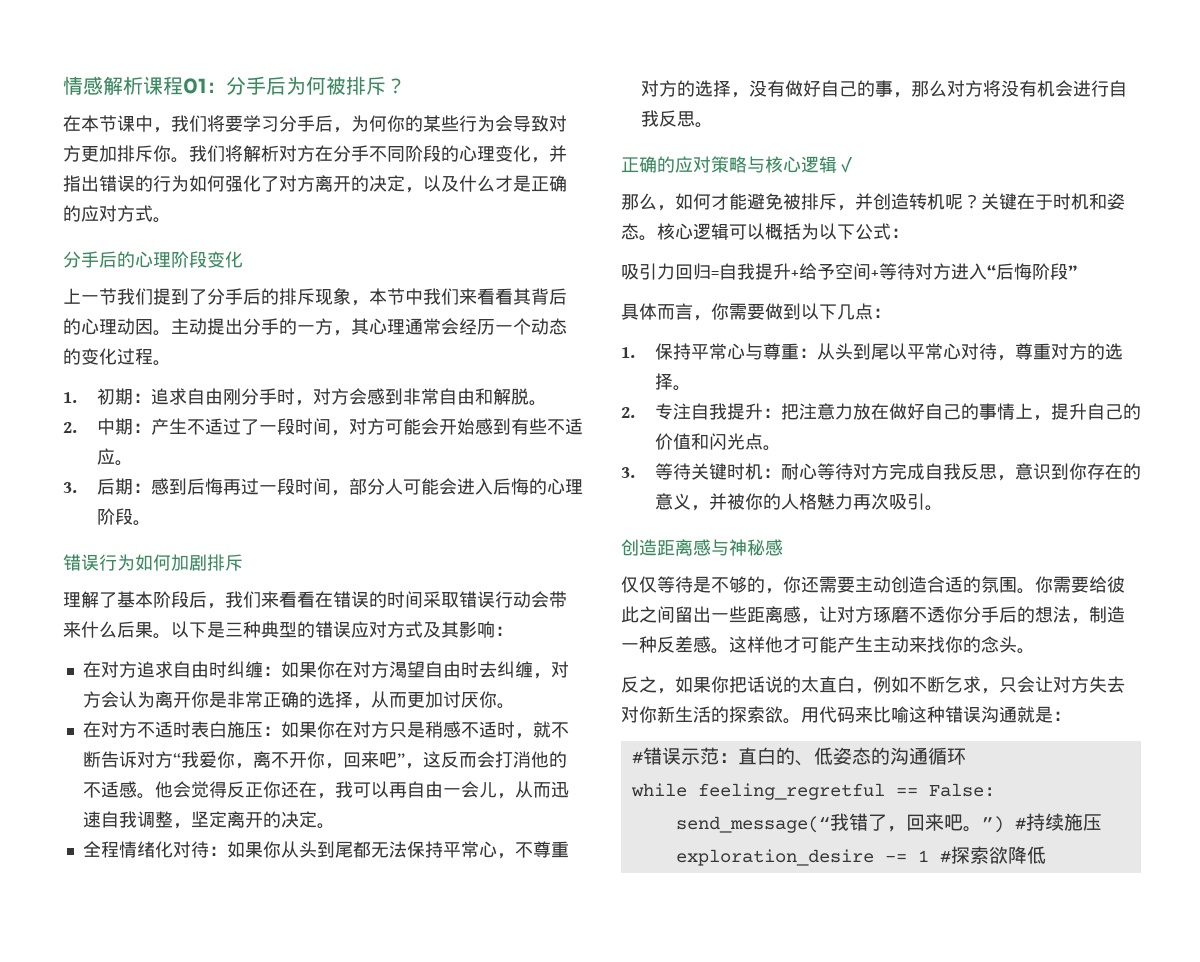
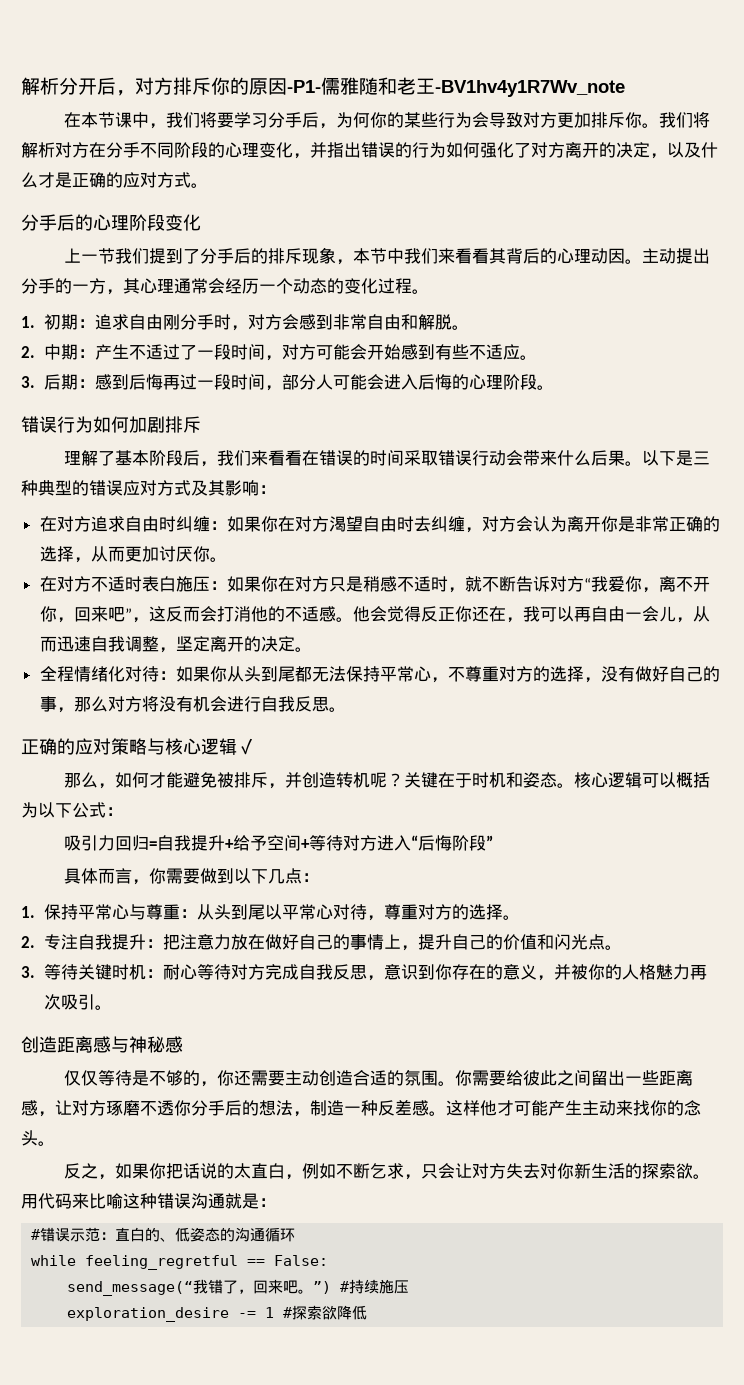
[63,76,406,95] 情感解析课程01：分手后为何被排斥？ -> [21,77,625,97] 解析分开后，对方排斥你的原因-P1-儒雅随和老王-BV1hv4y1R7Wv_note

